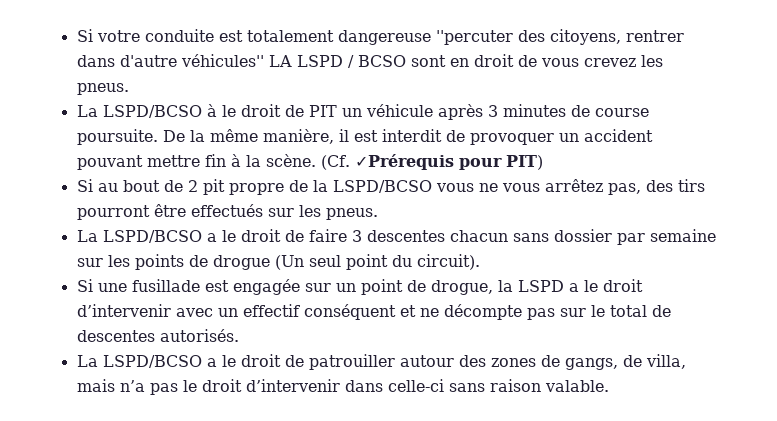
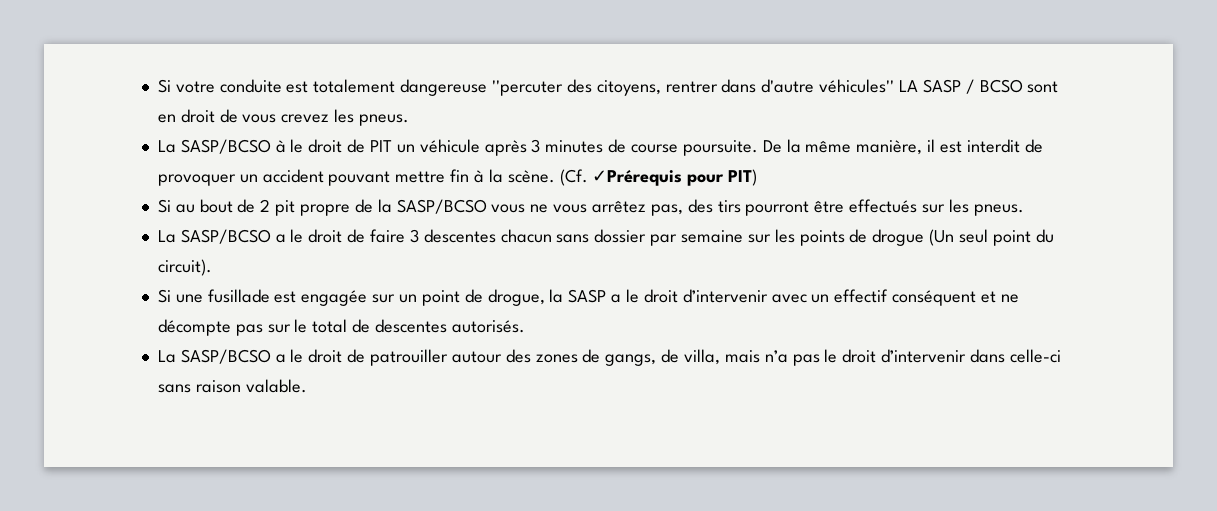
[296,55,343,67] LSPD -> [922,79,961,93] SASP
[102,105,202,118] LSPD/BCSO -> [180,139,271,154] SASP/BCSO
[332,180,432,193] LSPD/BCSO -> [396,199,487,214] SASP/BCSO
[102,230,202,243] LSPD/BCSO -> [180,229,271,244] SASP/BCSO
[517,280,564,292] LSPD -> [568,289,607,303] SASP
[102,355,202,368] LSPD/BCSO -> [180,349,271,364] SASP/BCSO

